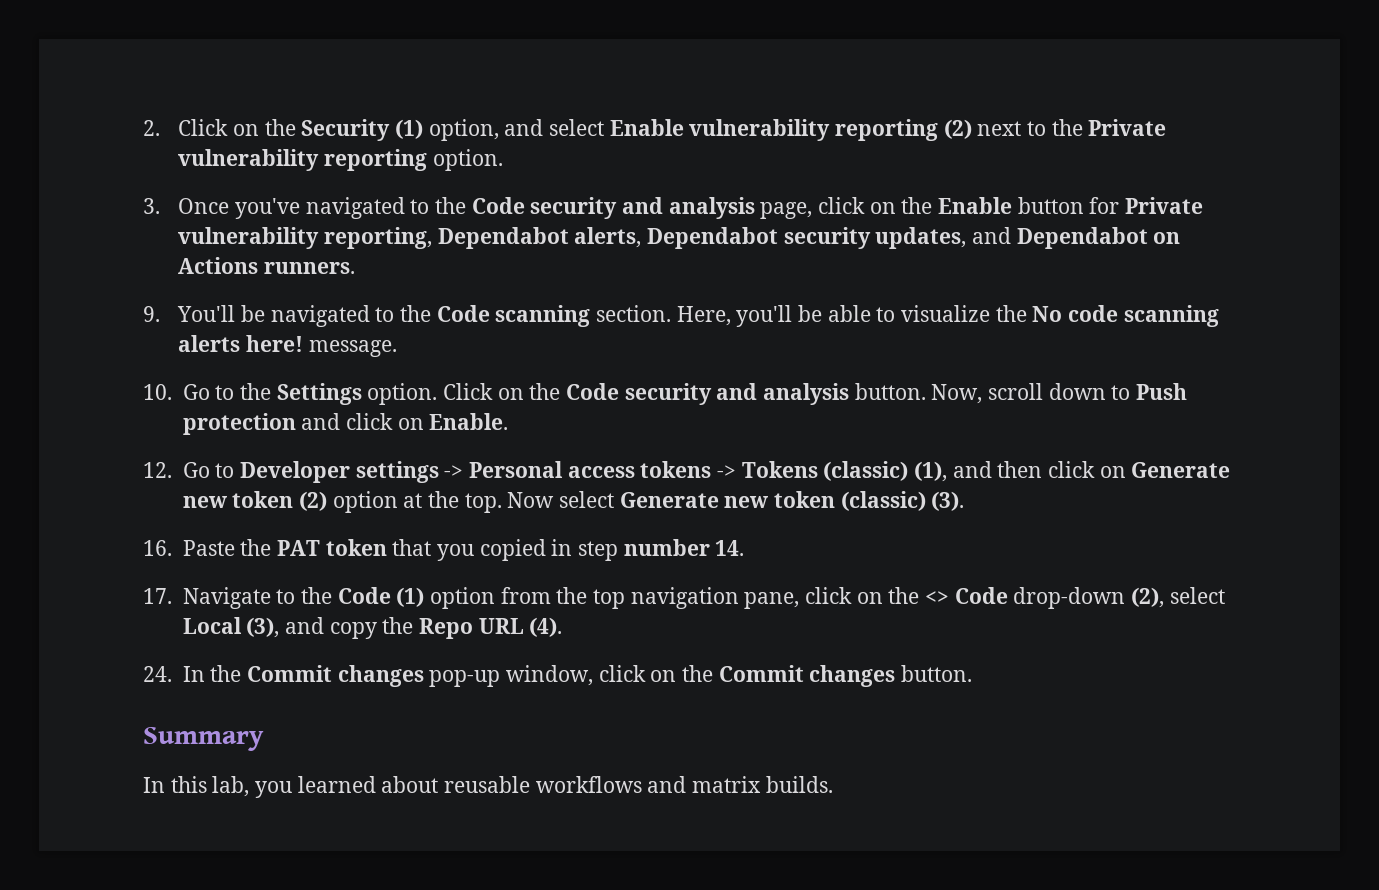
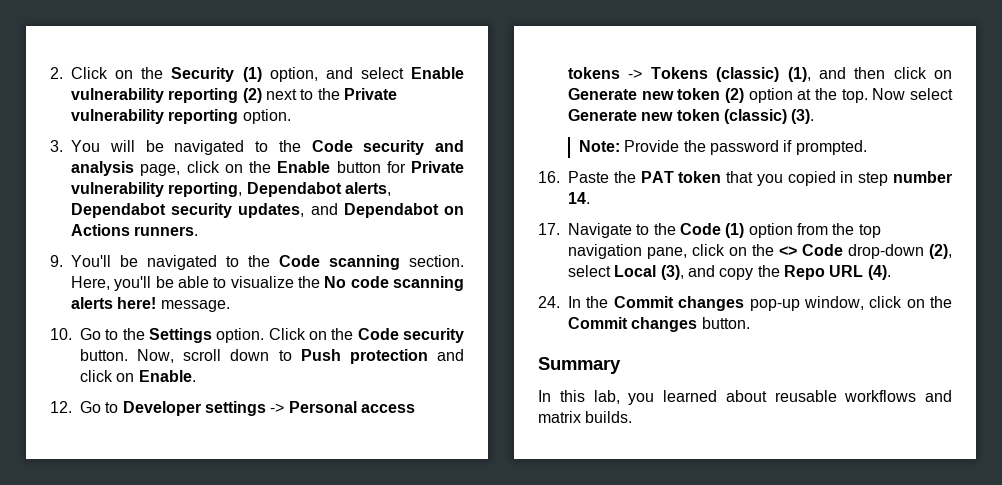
[178,198,300,219] Once you've -> [71,140,164,152] You will be
[716,383,849,405] and analysis -> (464, 335) none
(965, 501) none -> [578,140,867,155] // Note: Provide the password if prompted.

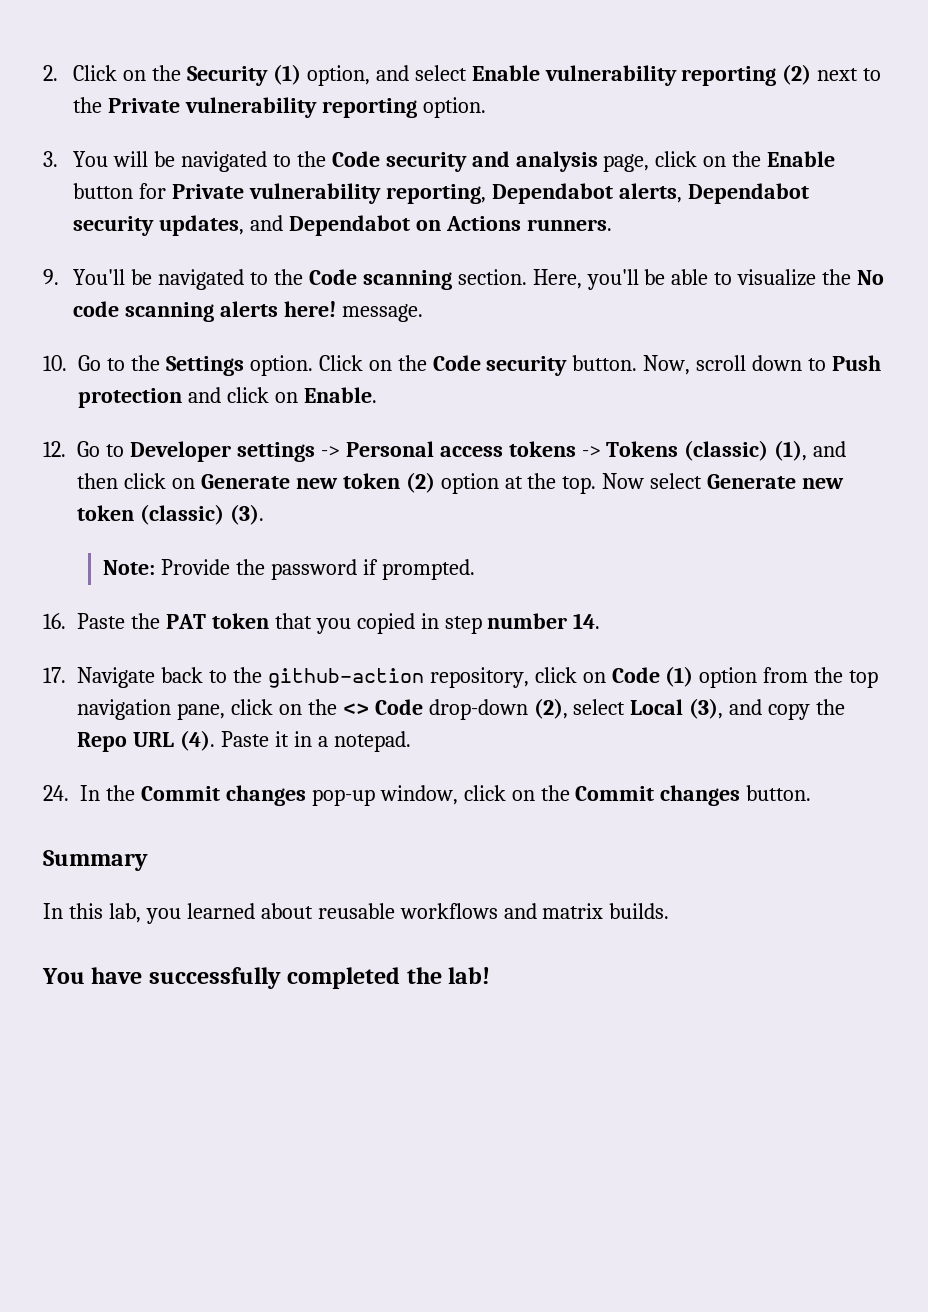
[636,223,676,235] to the -> [160,667,606,688] back to the github-action repository, click on
(891, 272) none -> [220,731,411,752] Paste it in a notepad.
(633, 417) none -> [42,967,491,989] // You have successfully completed the lab!

